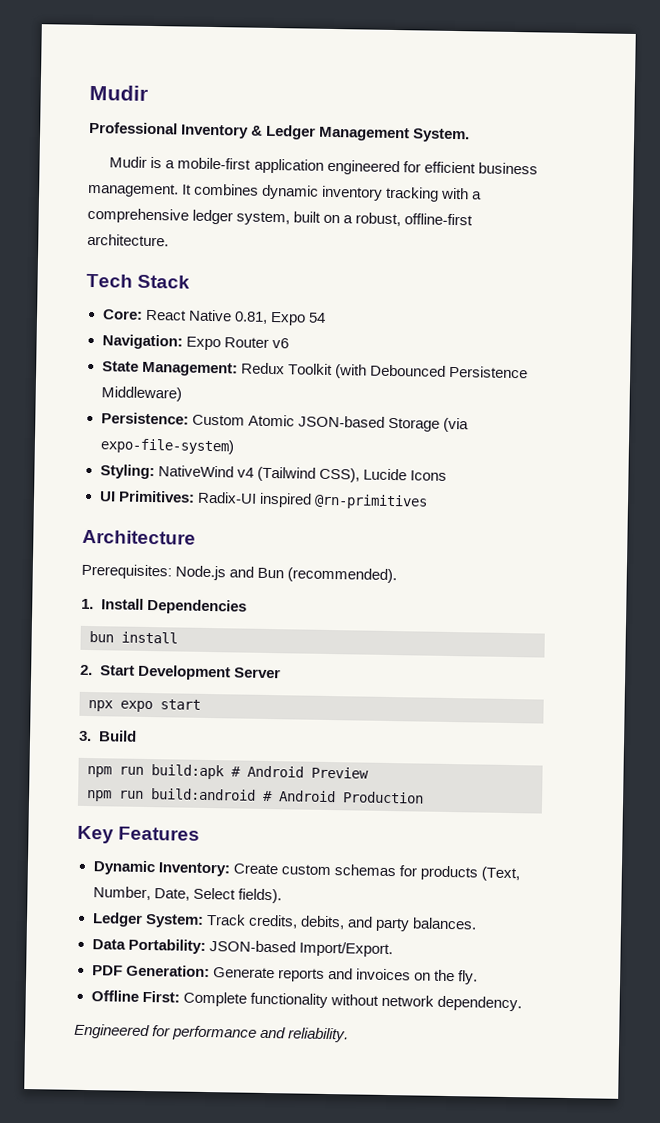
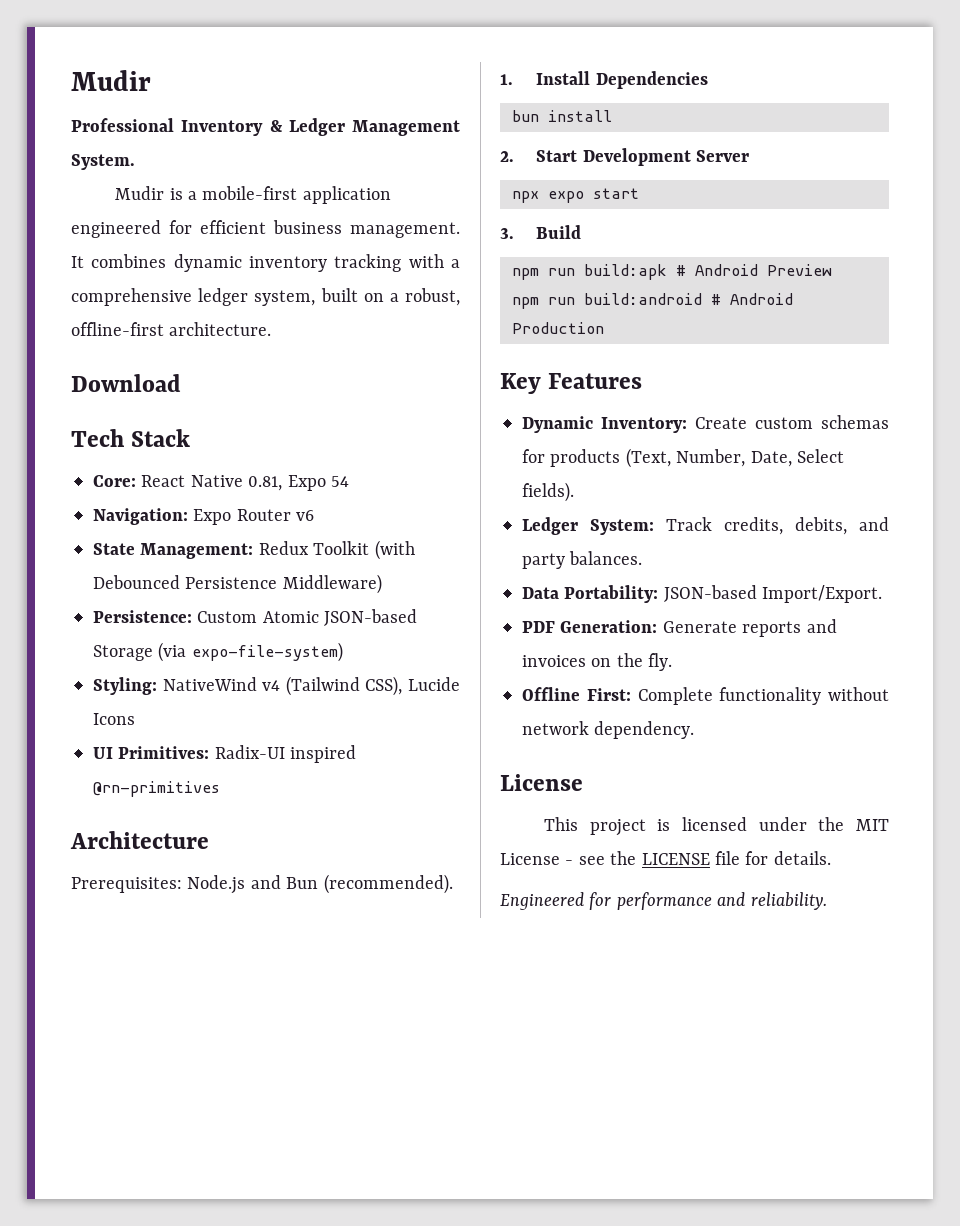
(169, 240) none -> [71,374,181,392] // Download
(522, 1003) none -> [500,774,583,791] [544,817,889,836] [500,851,831,865] // License // This project is licensed under the MIT License - see the LICENSE file for details.

